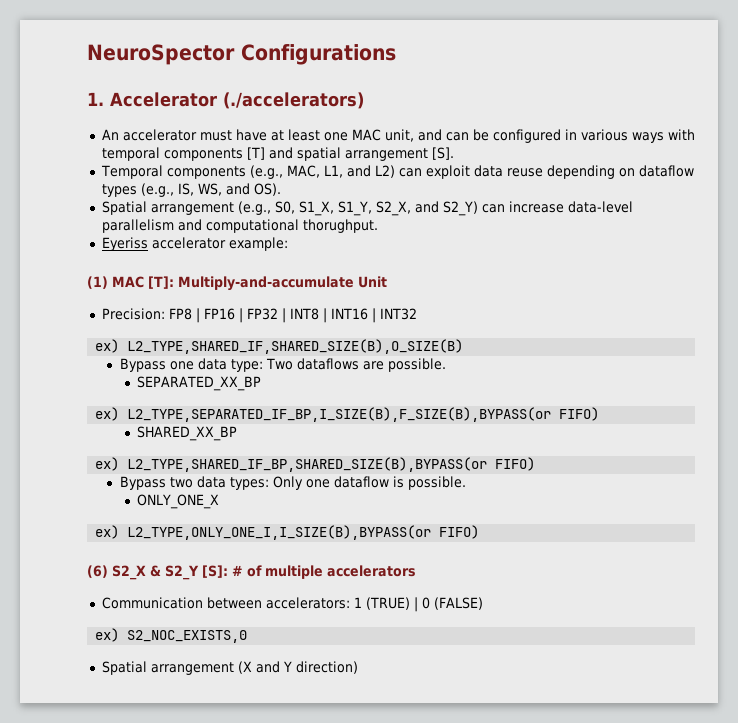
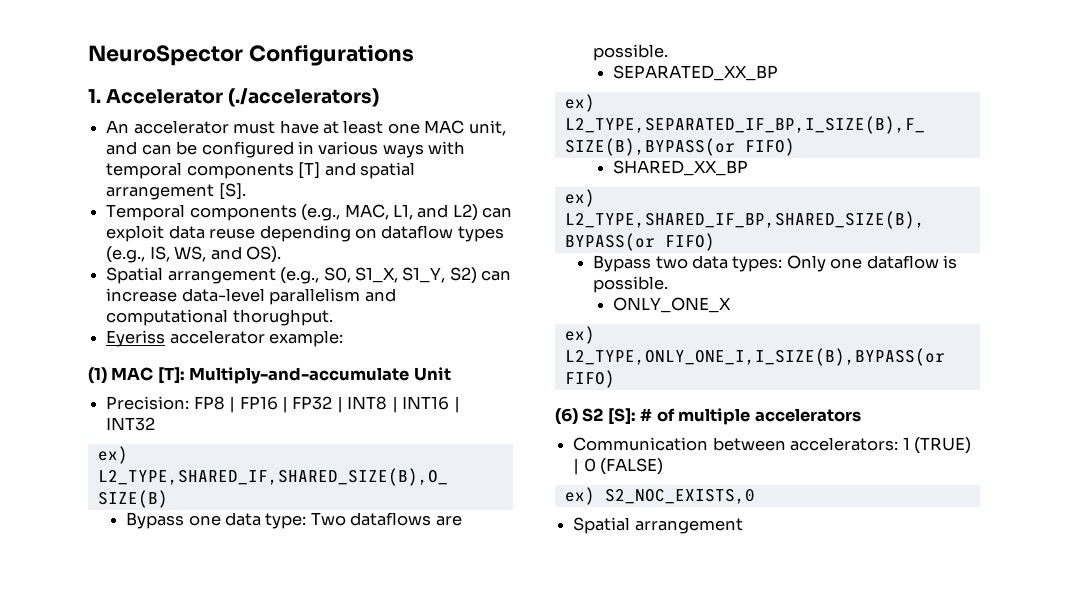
[375,201,478,216] S2_X, and S2_Y) -> [449,267,477,284] S2)
[112,565,199,580] S2_X & S2_Y -> [582,408,604,422] S2
[237,661,358,674] (X and Y direction) -> (743, 526) none

